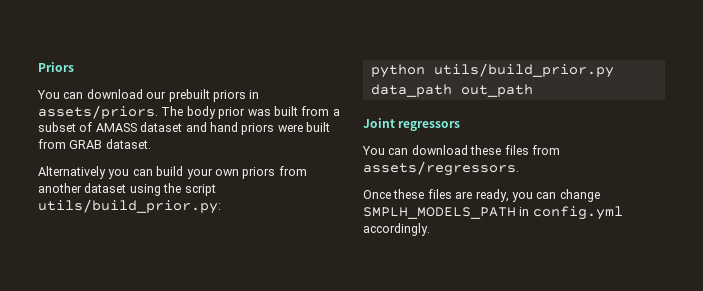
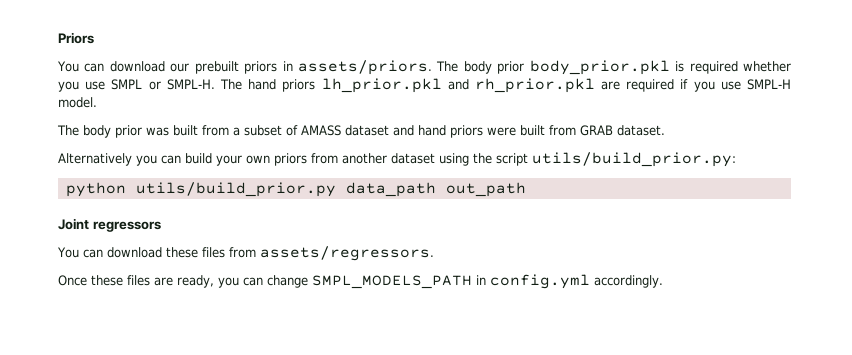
(246, 113) none -> [529,60,791,75] [58,78,791,93] [58,97,97,108] [57,125,142,138] body_prior.pkl is required whether you use SMPL or SMPL-H. The hand priors lh_prior.pkl and rh_prior.pkl are required if you use SMPL-H model. // The body prior
[363,207,516,219] SMPLH_MODELS_PATH -> [312,275,472,289] SMPL_MODELS_PATH

